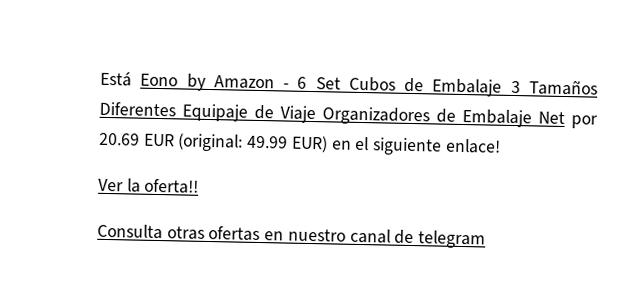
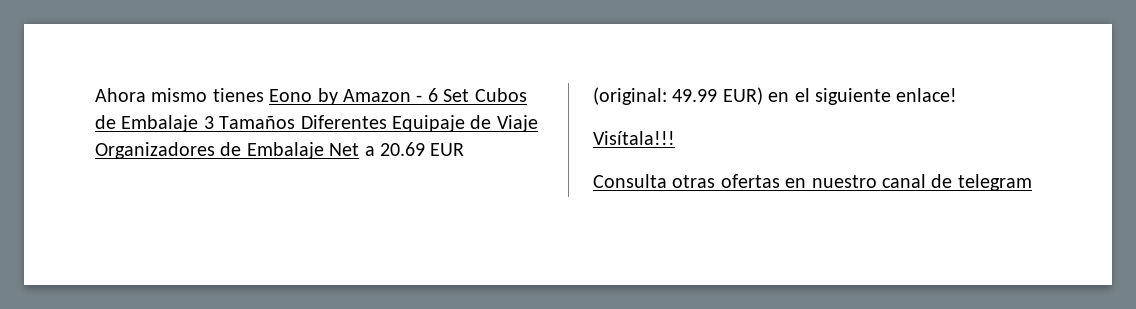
[100,70,132,87] Está -> [95,88,264,102] Ahora mismo tienes
[571,115,598,129] por -> [364,146,375,156] a
[98,178,200,194] Ver la oferta!! -> [593,131,675,145] Visítala!!!

